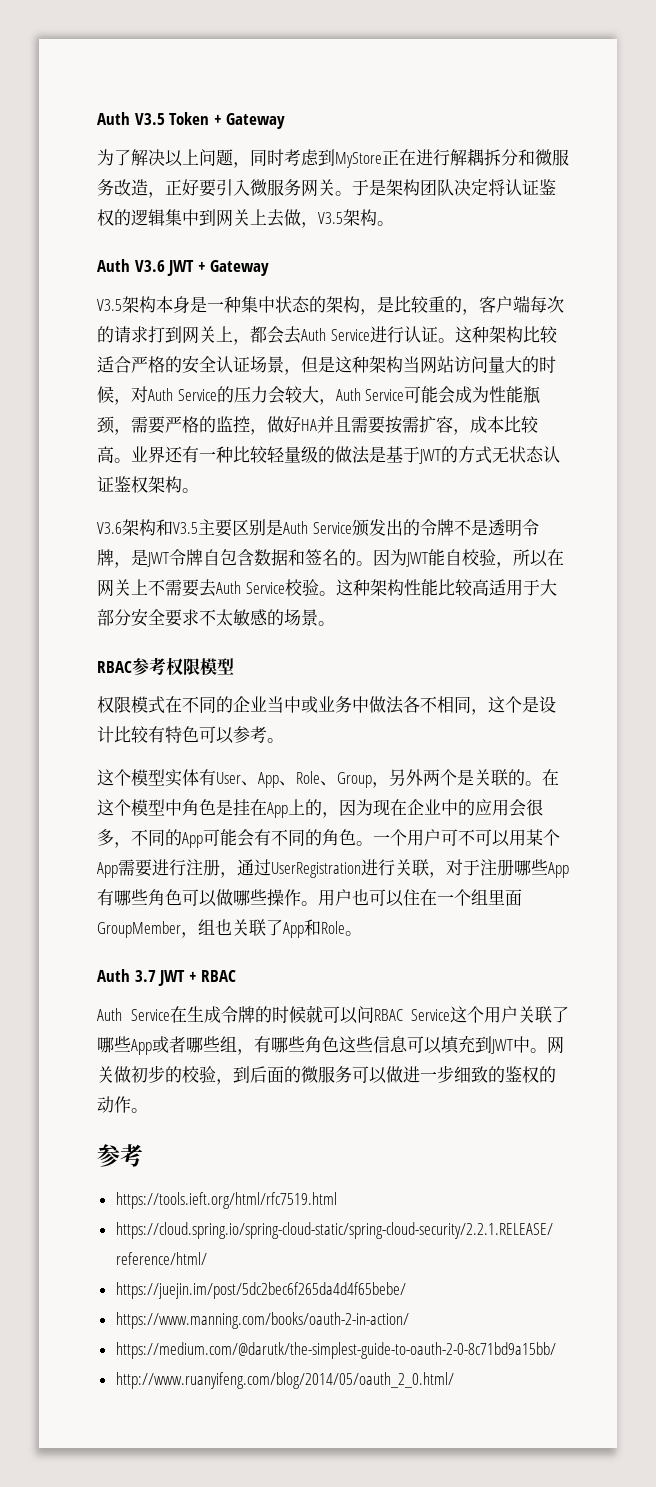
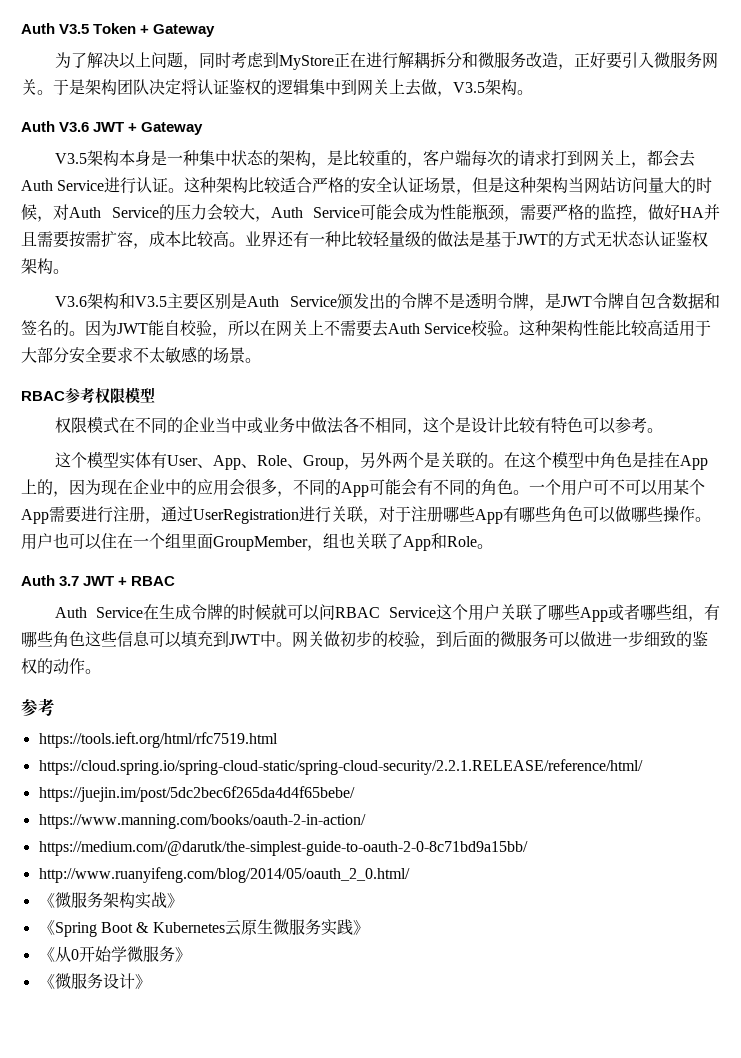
(454, 1380) none -> [38,892,183,909] [38,919,369,937] [38,946,191,962] [38,973,151,989] // 《微服务架构实战》 // 《Spring Boot & Kubernetes云原生微服务实践》 // 《从0开始学微服务》 // 《微服务设计》

